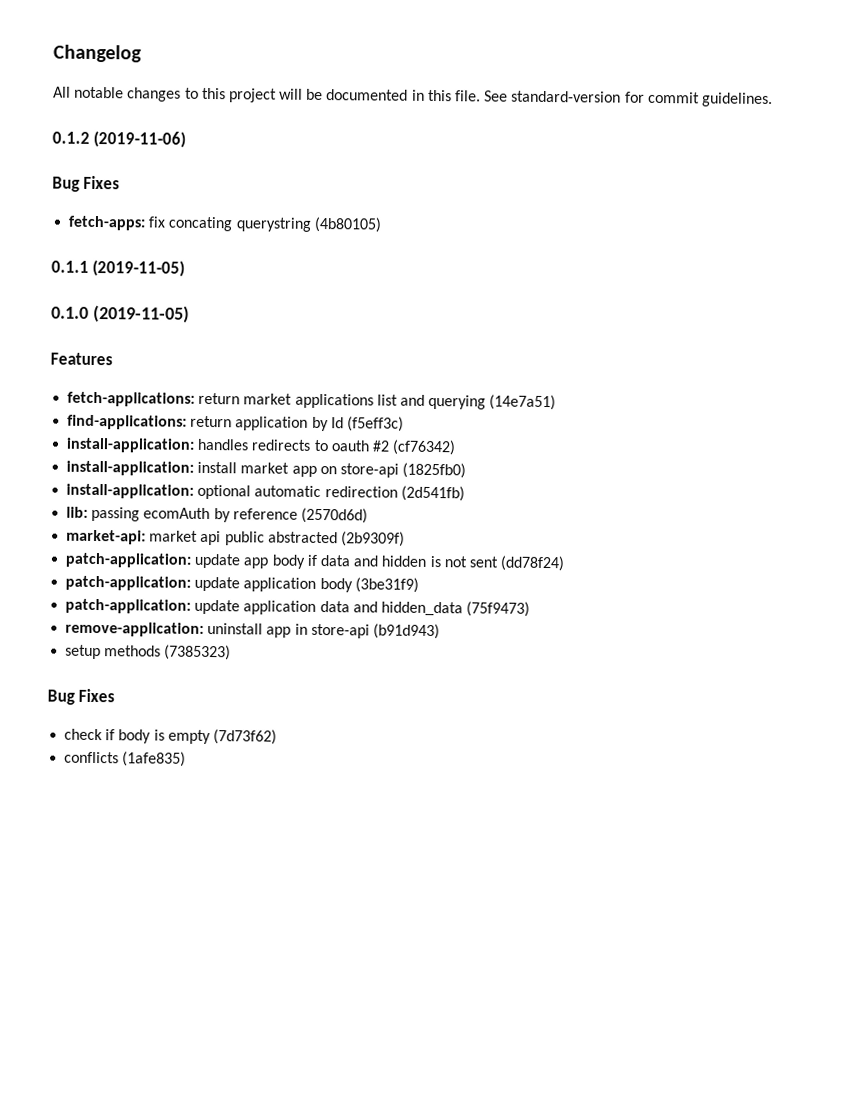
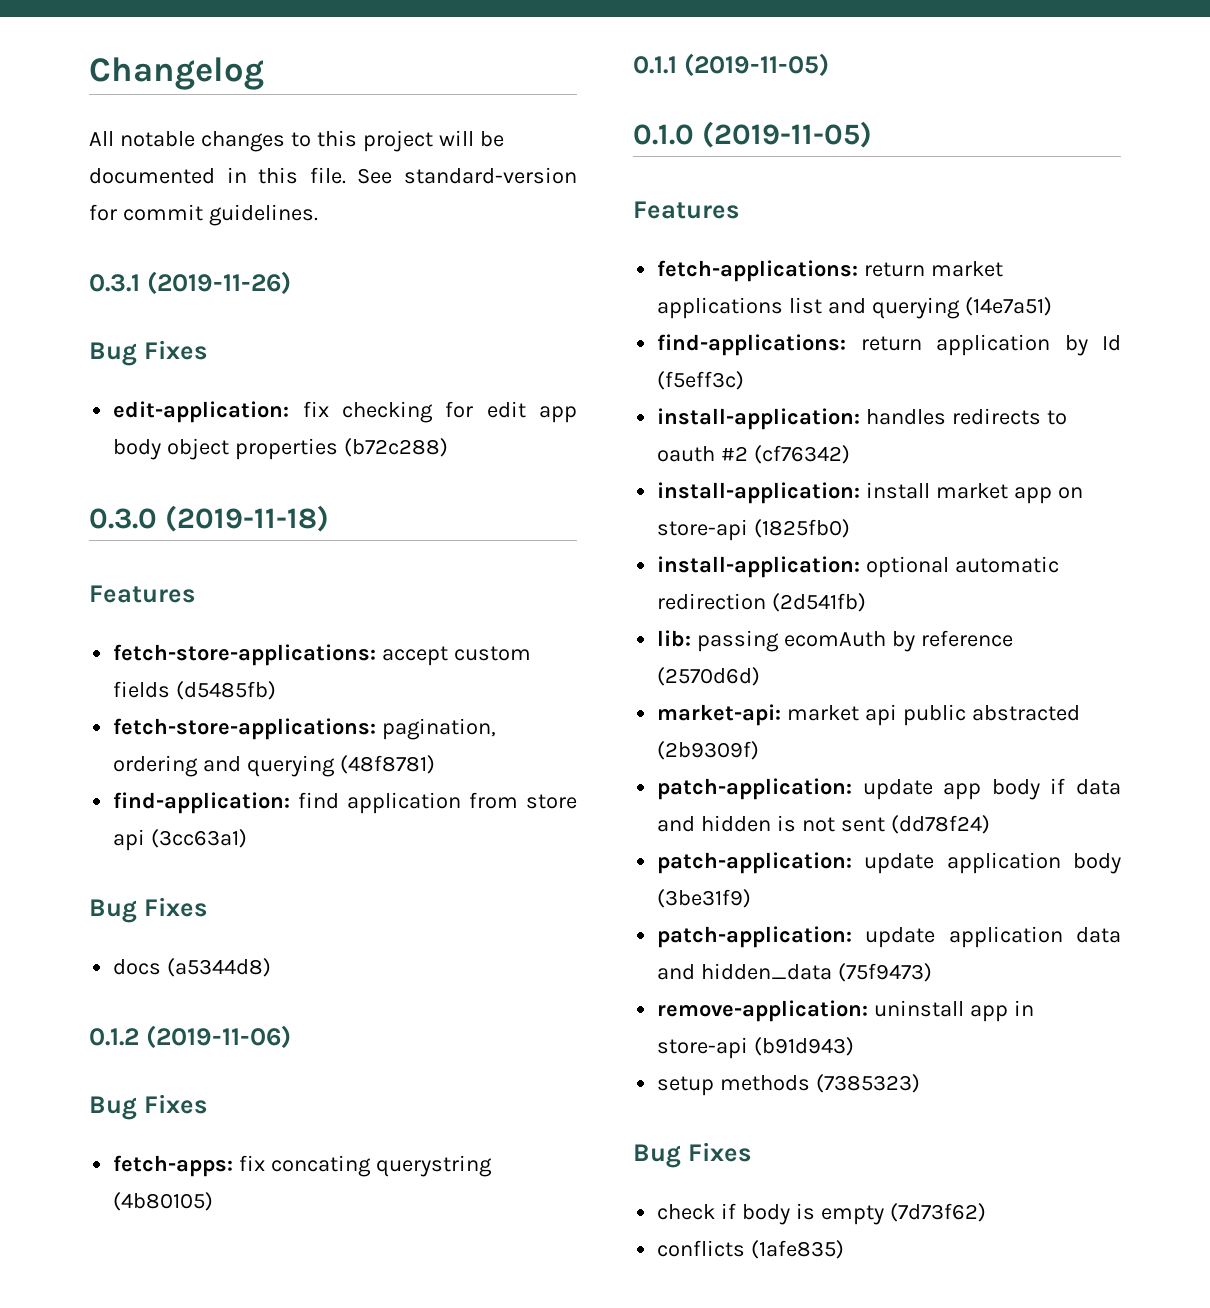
(773, 100) none -> [89,271,291,295] [89,340,207,366] [113,401,577,423] [113,438,449,460] [89,505,329,532] [89,585,195,603] [113,644,532,666] [113,681,277,700] [113,718,497,740] [113,755,436,777] [113,792,577,814] [113,829,248,851] [89,897,207,923] [113,958,272,977] // 0.3.1 (2019-11-26) // Bug Fixes // edit-application: fix checking for edit app body object properties (b72c288) // 0.3.0 (2019-11-18) // Features // fetch-store-applications: accept custom fields (d5485fb) // fetch-store-applications: pagination, ordering and querying (48f8781) // find-application: find application from store api (3cc63a1) // Bug Fixes // docs (a5344d8)

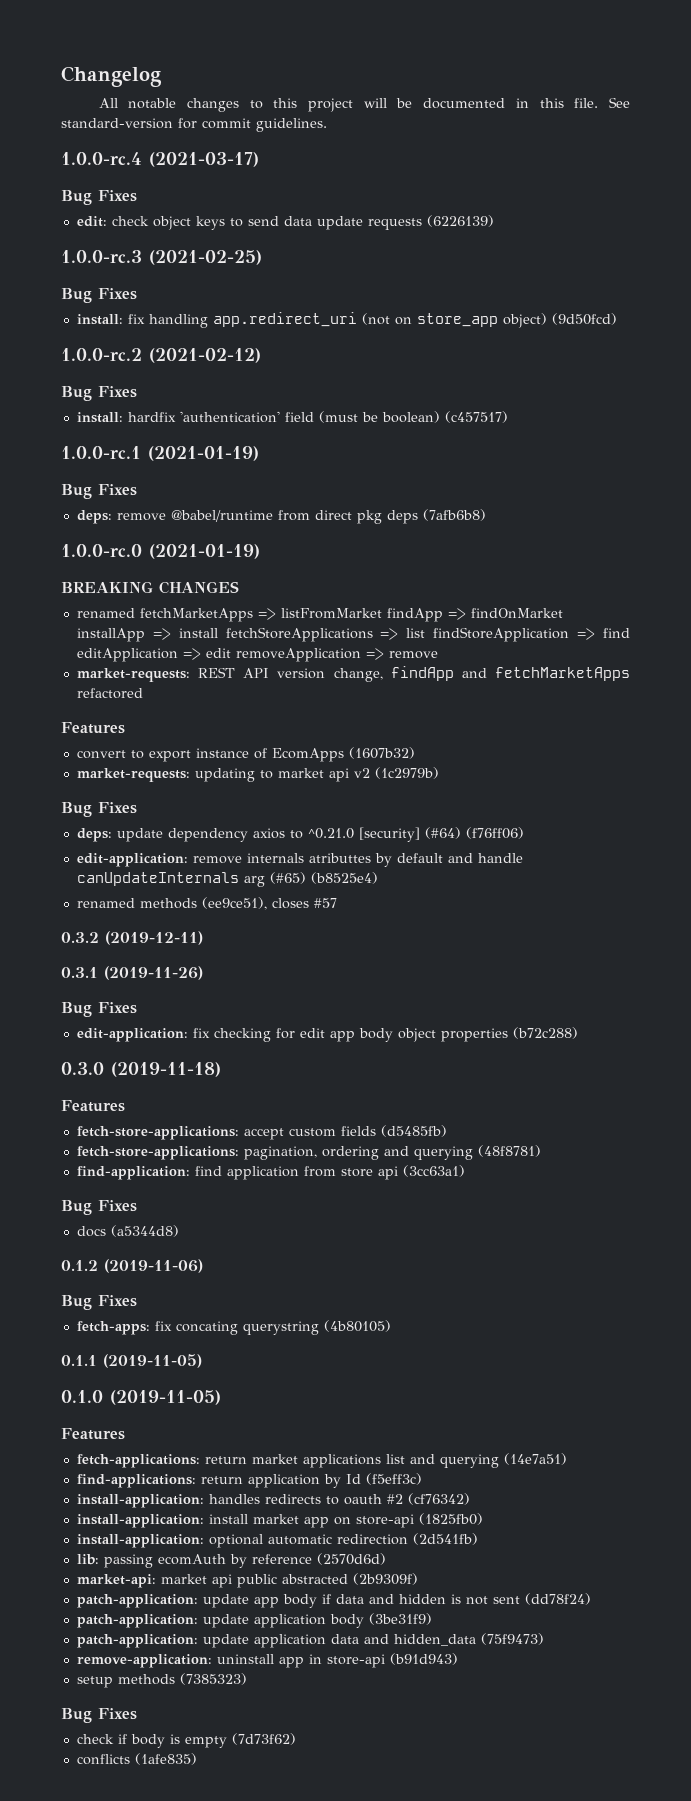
(318, 215) none -> [61,152,259,167] [61,190,137,205] [76,215,494,230] [61,250,262,265] [61,288,137,303] [76,312,617,328] [61,348,261,363] [61,386,137,401] [76,411,508,423] [61,446,259,461] [61,484,137,499] [76,509,486,524] [61,544,260,559] [61,581,239,594] [76,608,563,622] [76,627,631,642] [76,648,438,662] [76,666,630,682] [76,688,143,699] [61,722,125,734] [76,747,415,762] [76,767,439,782] [61,802,137,817] [76,827,524,842] [76,853,523,867] [76,872,378,887] [76,897,337,910] [61,931,203,945] // 1.0.0-rc.4 (2021-03-17) // Bug Fixes // edit: check object keys to send data update requests (6226139) // 1.0.0-rc.3 (2021-02-25) // Bug Fixes // install: fix handling app.redirect_uri (not on store_app object) (9d50fcd) // 1.0.0-rc.2 (2021-02-12) // Bug Fixes // install: hardfix 'authentication' field (must be boolean) (c457517) // 1.0.0-rc.1 (2021-01-19) // Bug Fixes // deps: remove @babel/runtime from direct pkg deps (7afb6b8) // 1.0.0-rc.0 (2021-01-19) // BREAKING CHANGES // renamed fetchMarketApps => listFromMarket findApp => findOnMarket installApp => install fetchStoreApplications => list findStoreApplication => find editApplication => edit removeApplication => remove // market-requests: REST API version change, findApp and fetchMarketApps refactored // Features // convert to export instance of EcomApps (1607b32) // market-requests: updating to market api v2 (1c2979b) // Bug Fixes // deps: update dependency axios to ^0.21.0 [security] (#64) (f76ff06) // edit-application: remove internals atributtes by default and handle canUpdateInternals arg (#65) (b8525e4) // renamed methods (ee9ce51), closes #57 // 0.3.2 (2019-12-11)

